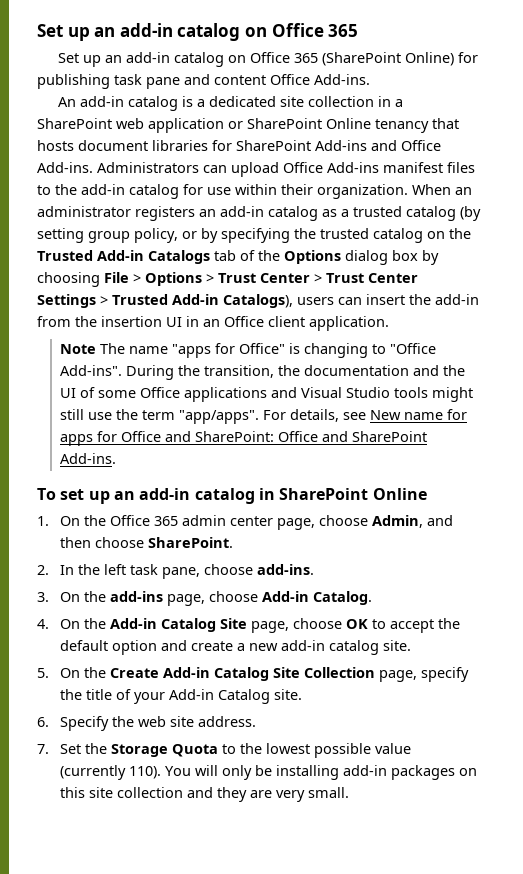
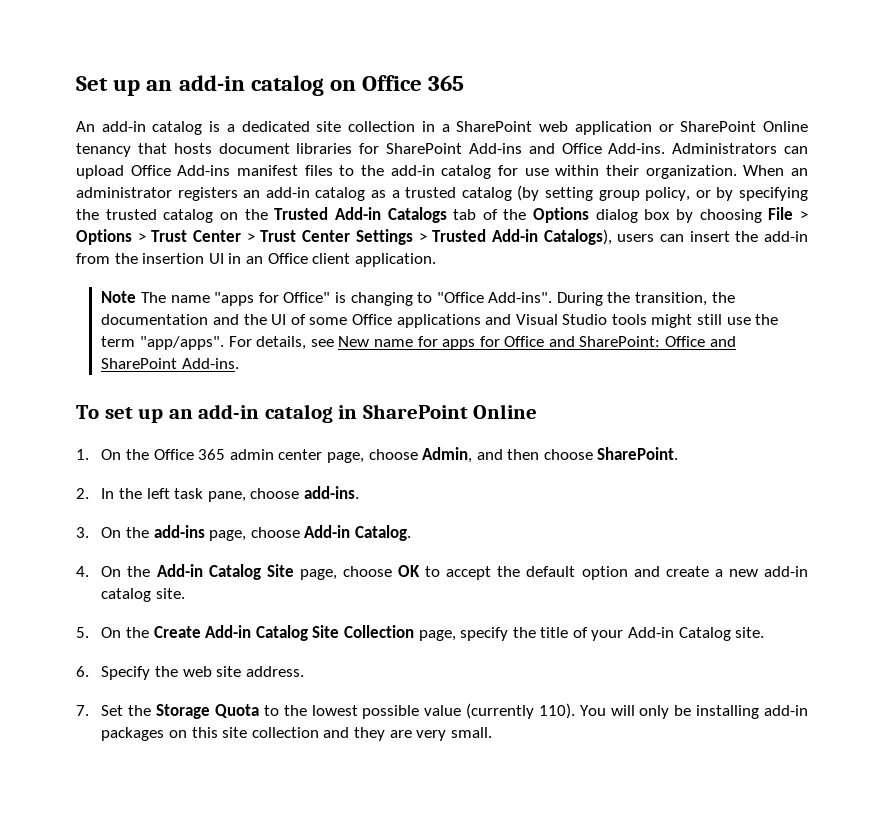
[37,23,359,41] [58,52,479,67] [37,74,370,89] Set up an add-in catalog on Office 365 // Set up an add-in catalog on Office 365 (SharePoint Online) for publishing task pane and content Office Add-ins. -> [76,75,465,96] Set up an add-in catalog on Office 365

